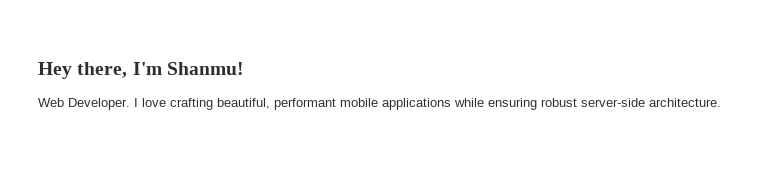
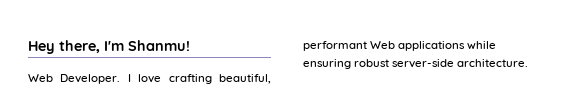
[340,98,378,107] mobile -> [370,41,396,49] Web

